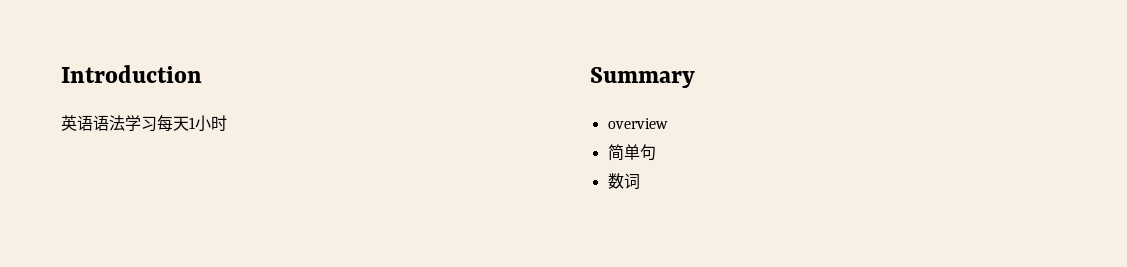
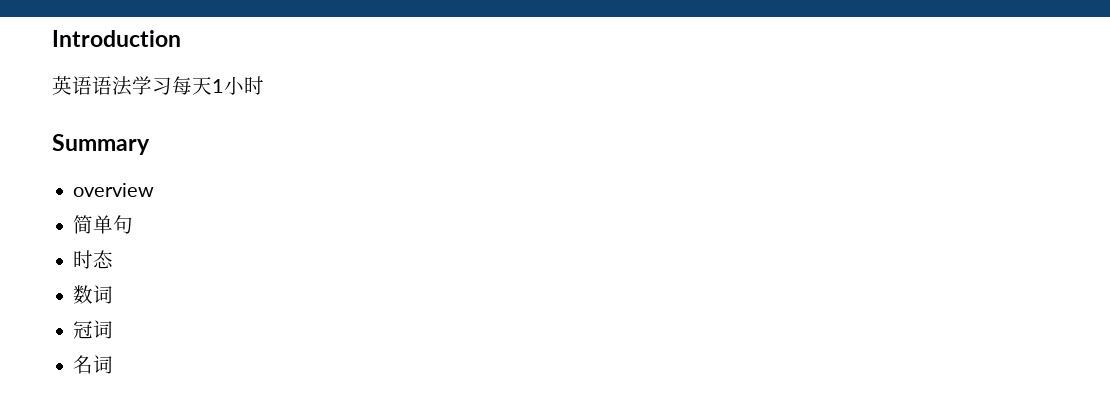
(656, 152) none -> [73,250,114,269] // 时态
(640, 181) none -> [73,320,114,339] [73,355,114,374] // 冠词 // 名词

